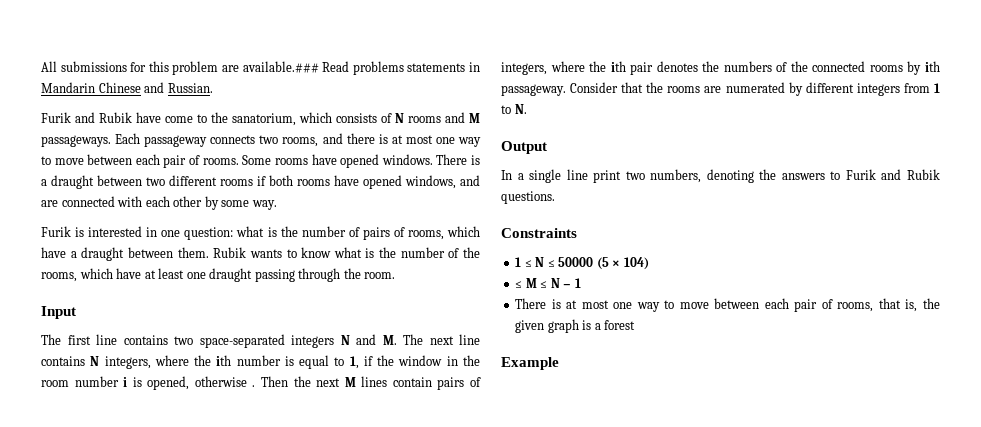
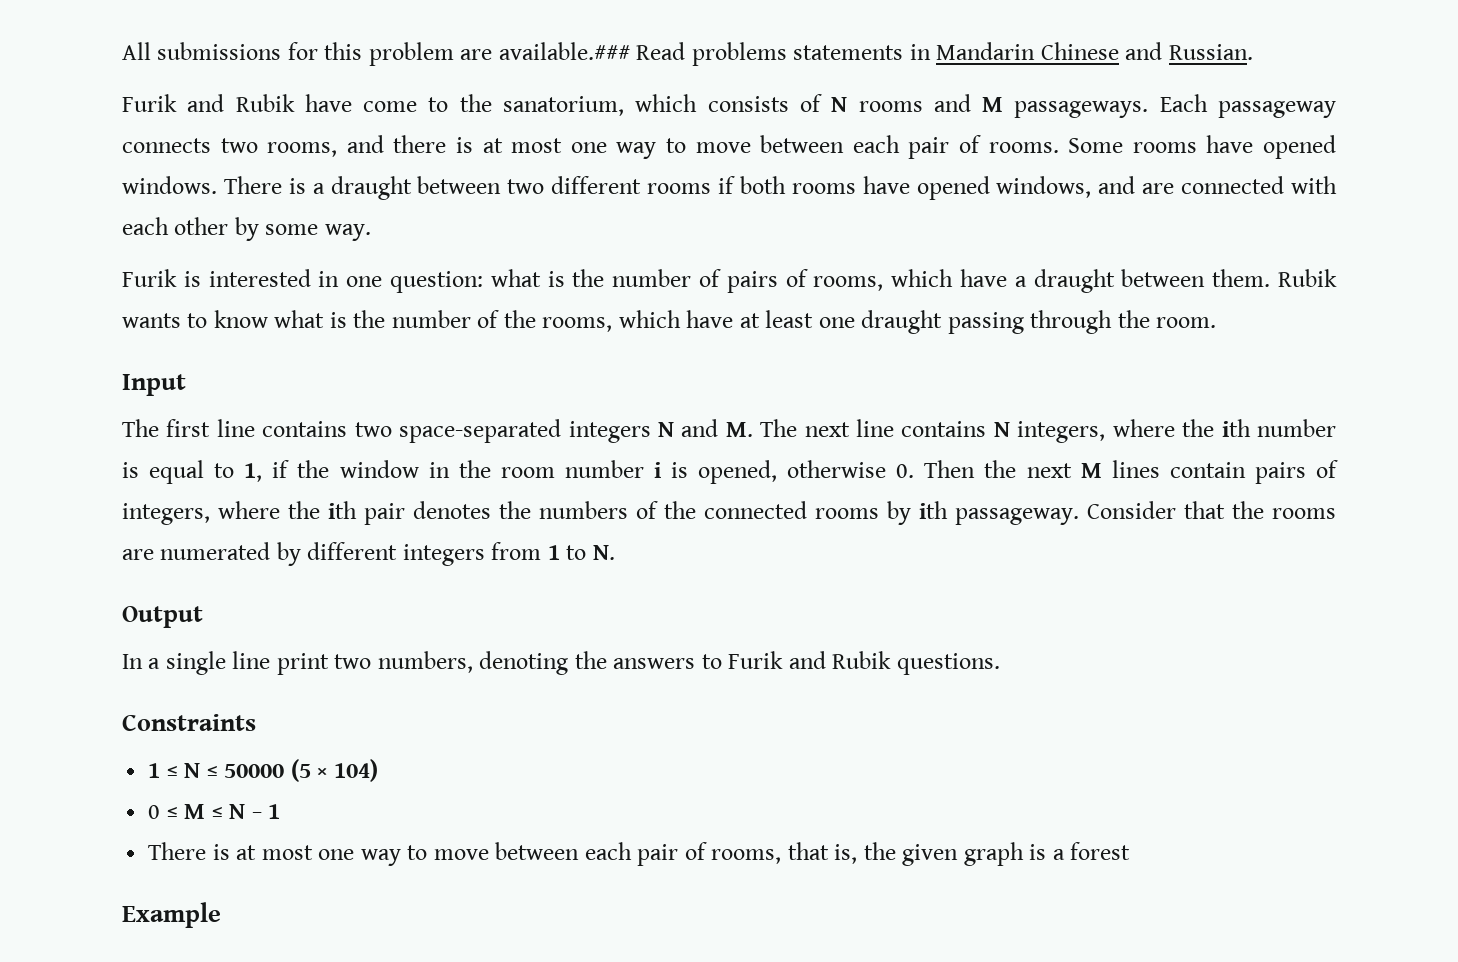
[252,385,256,387] . -> [896,464,915,478] 0.
(649, 263) none -> [148,805,161,819] 0

